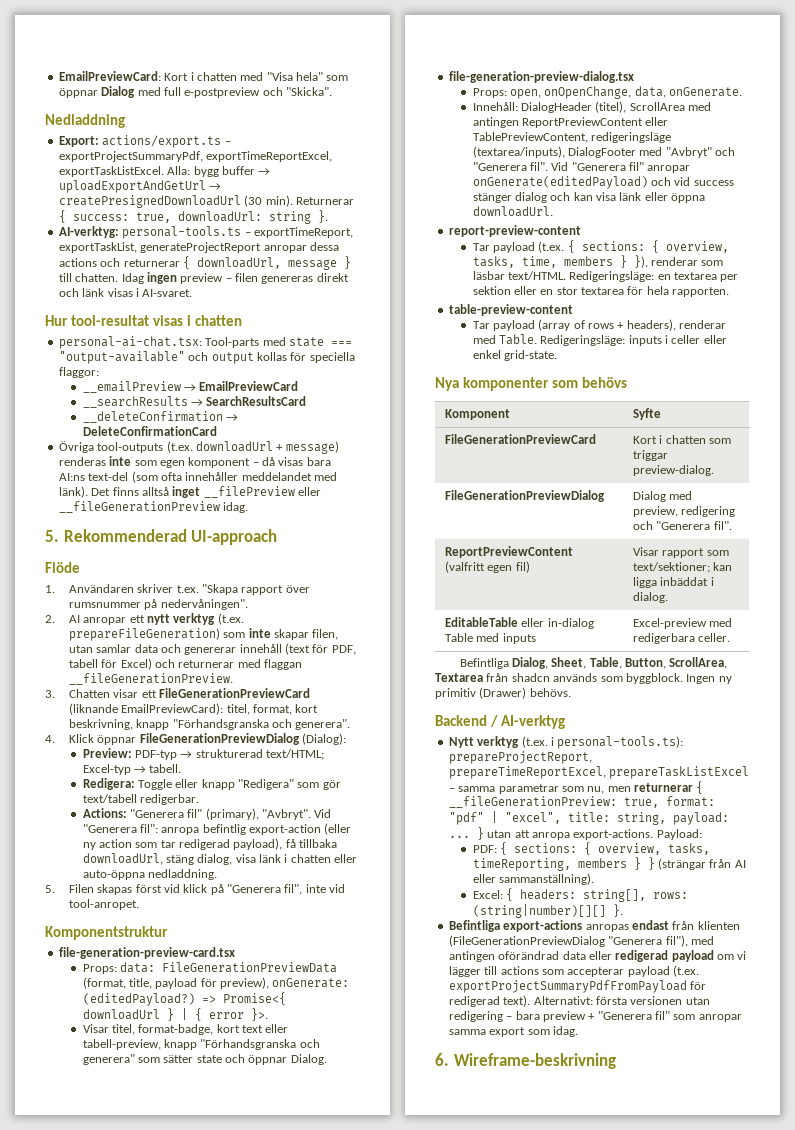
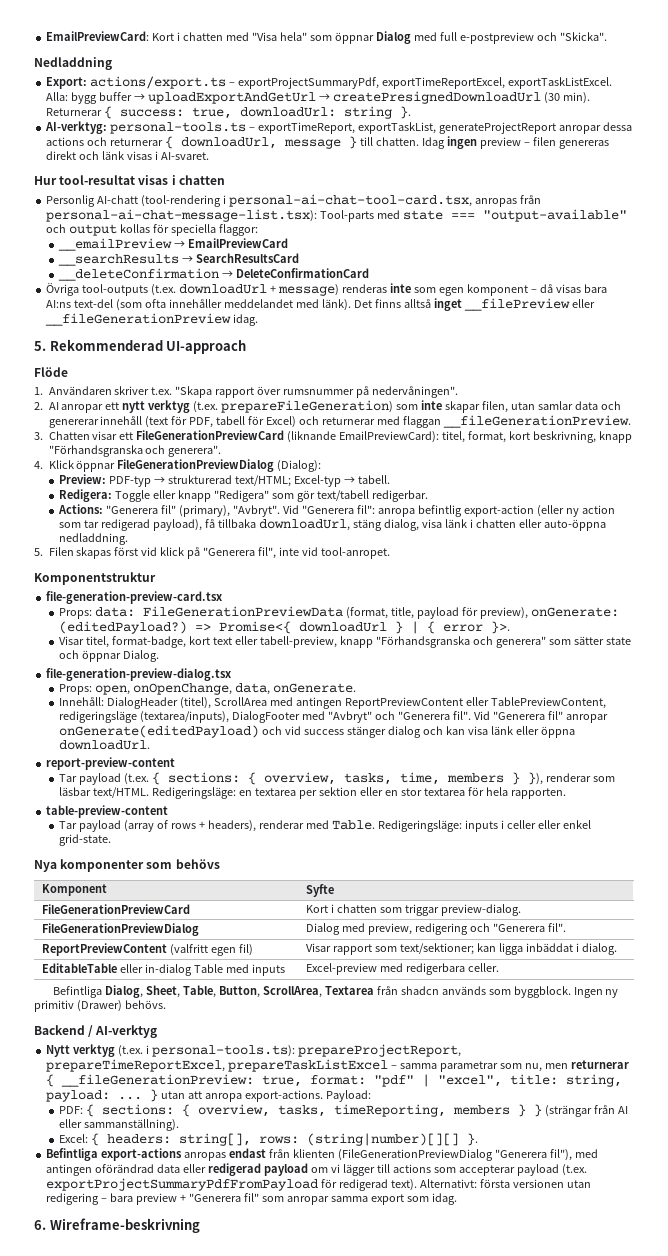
[58,336,202,349] personal-ai-chat.tsx: -> [46,194,541,207] [46,209,318,222] Personlig AI-chatt (tool-rendering i personal-ai-chat-tool-card.tsx, anropas från personal-ai-chat-message-list.tsx):

